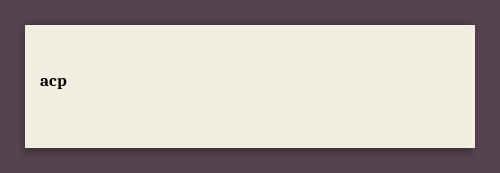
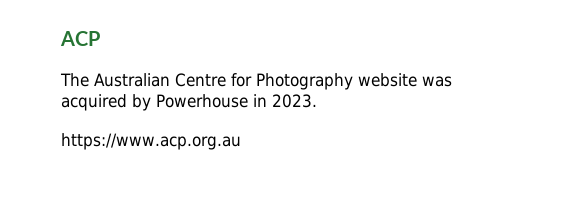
[40,78,67,89] acp -> [60,31,100,46] [60,73,452,90] [61,94,317,111] [61,133,241,150] ACP // The Australian Centre for Photography website was acquired by Powerhouse in 2023. // https://www.acp.org.au

